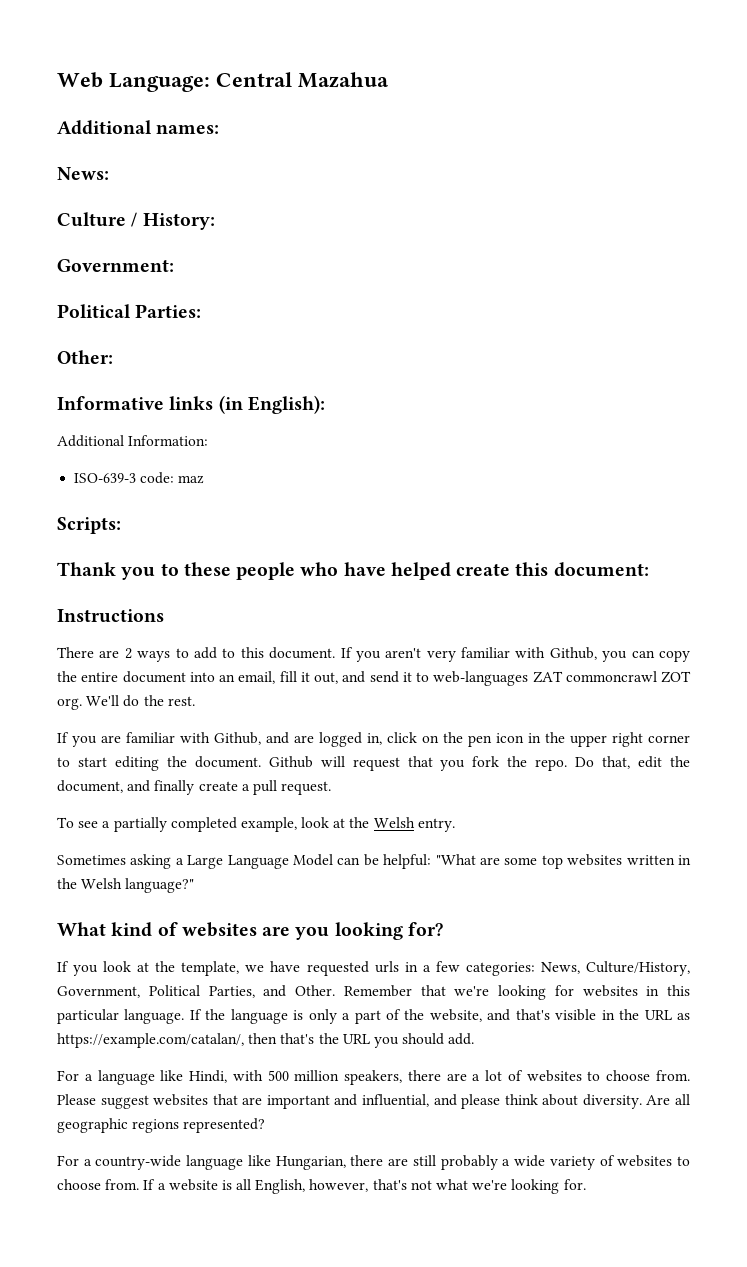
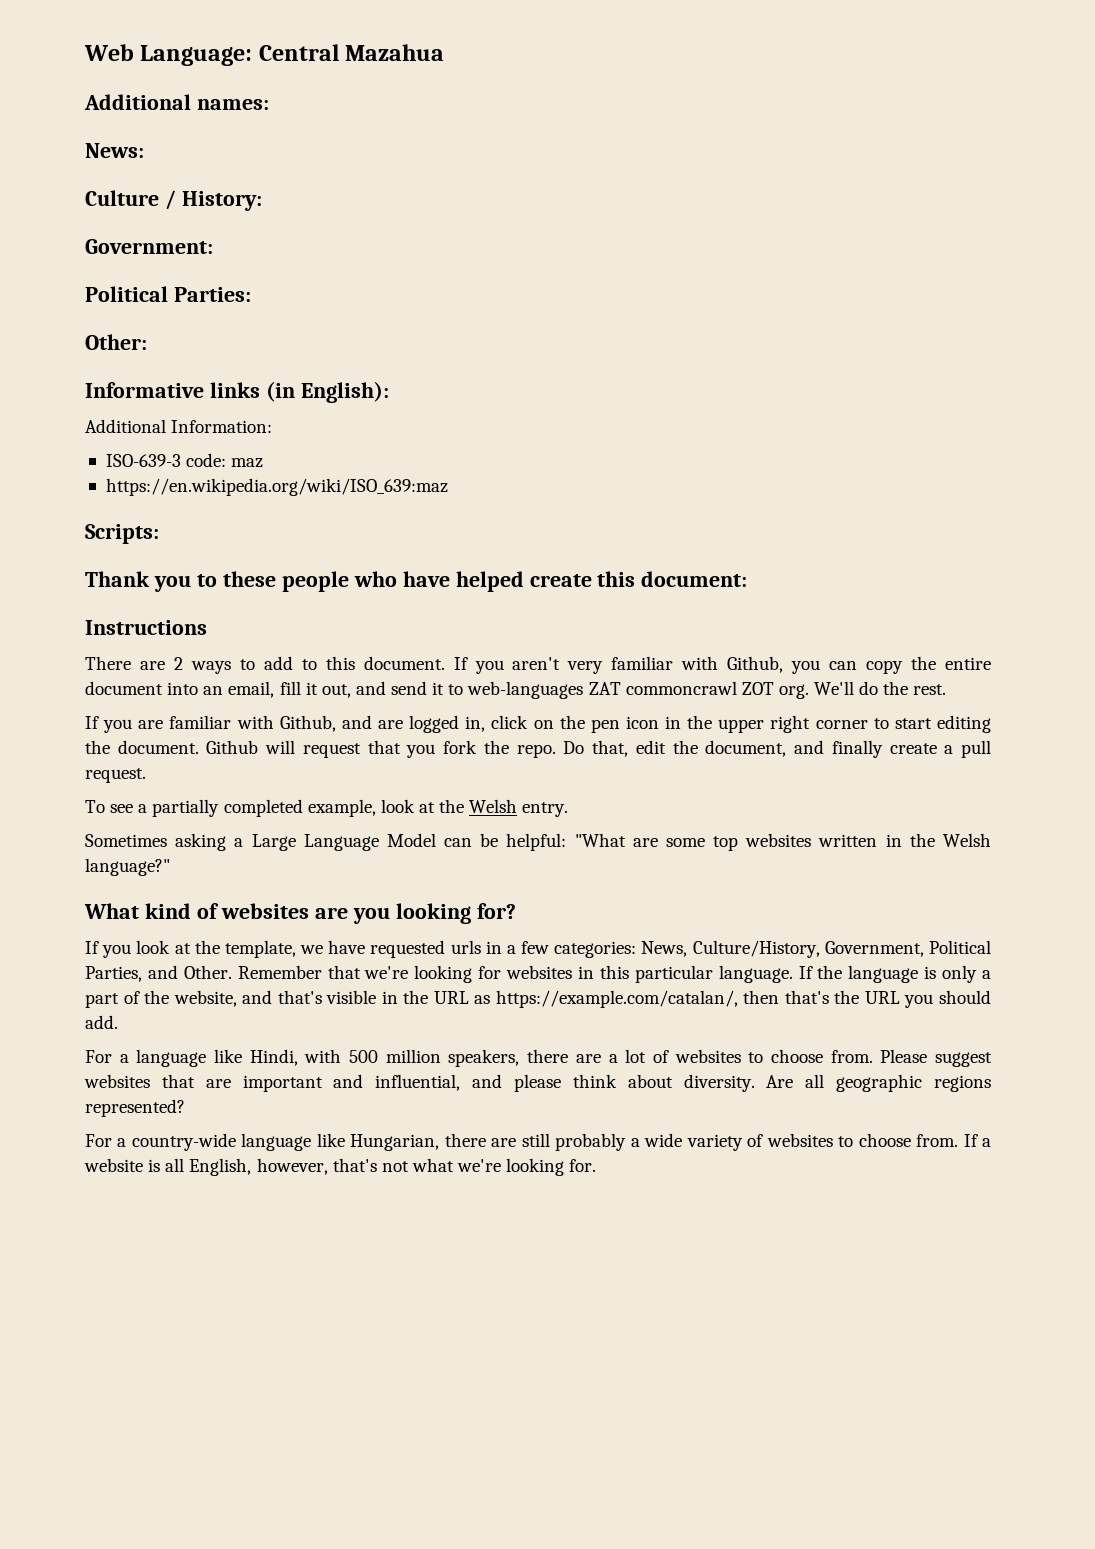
(205, 479) none -> [105,478,448,496] // https://en.wikipedia.org/wiki/ISO_639:maz

